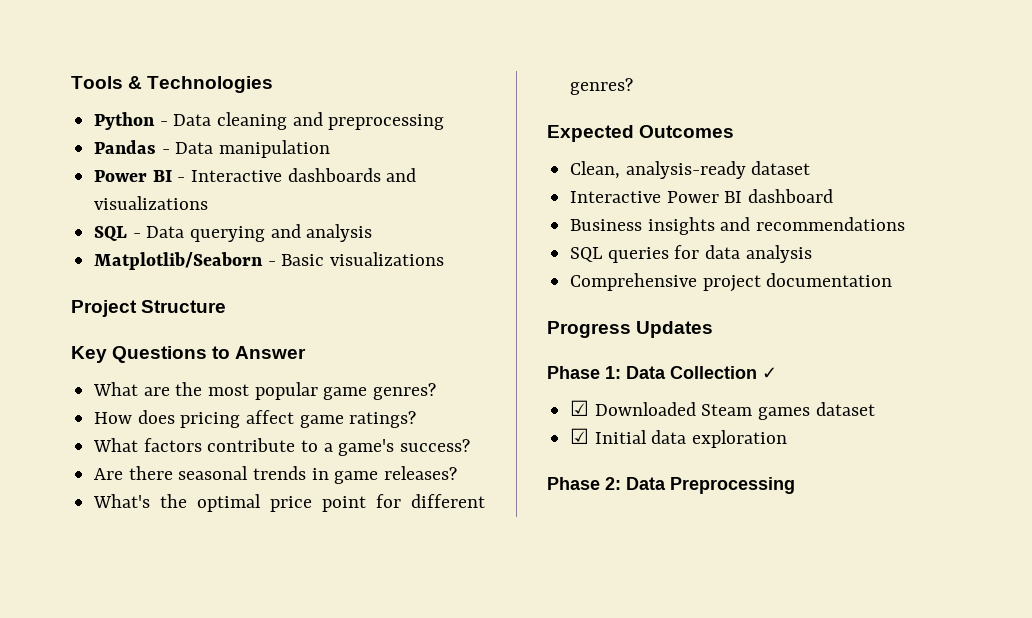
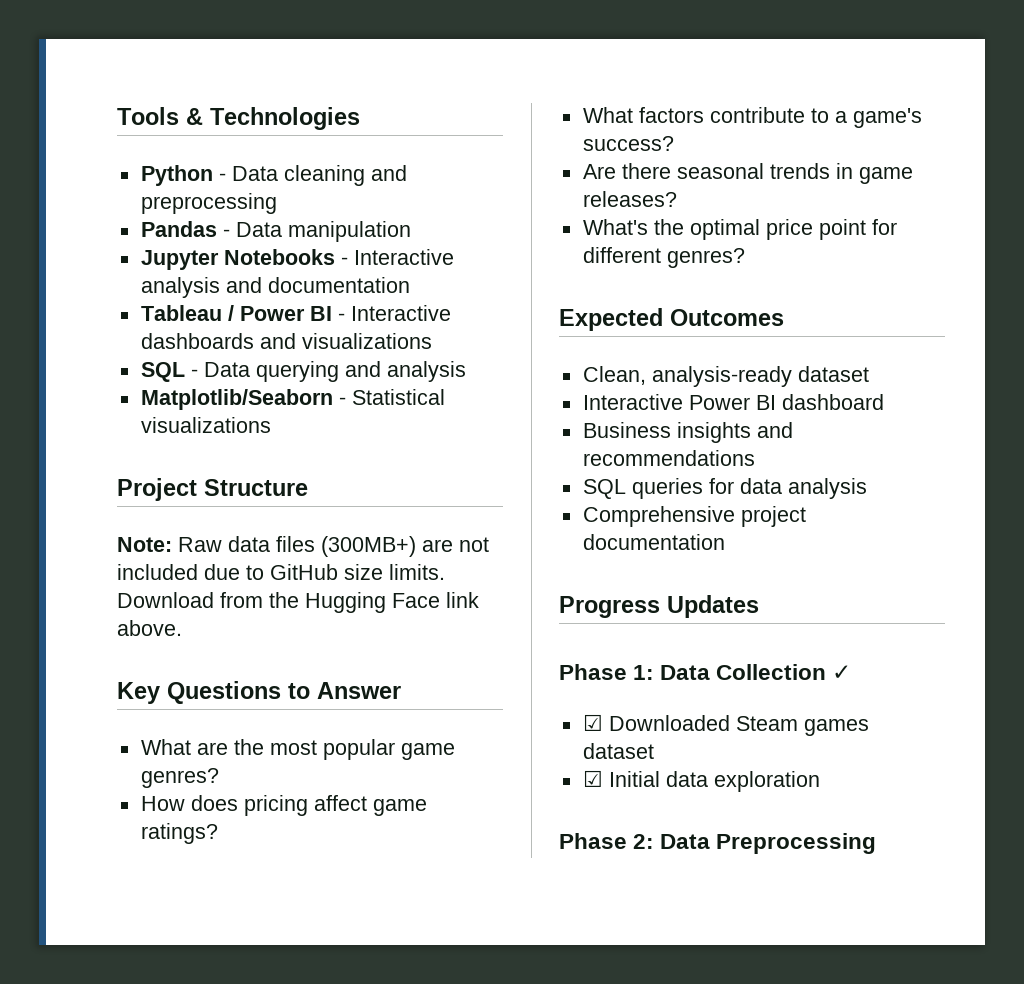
(331, 149) none -> [140,249,454,270] [140,277,410,298] [140,305,234,321] Jupyter Notebooks - Interactive analysis and documentation // Tableau /
[281,254,325,266] Basic -> [351,389,445,405] Statistical
(227, 306) none -> [117,536,489,557] [117,564,445,580] [117,592,479,613] [117,620,182,636] // Note: Raw data files (300MB+) are not included due to GitHub size limits. Download from the Hugging Face link above.

